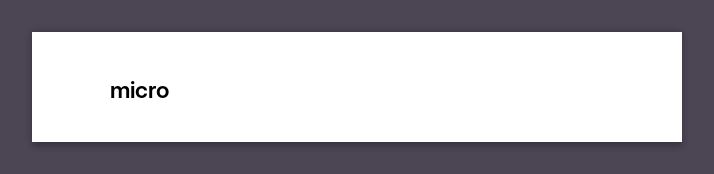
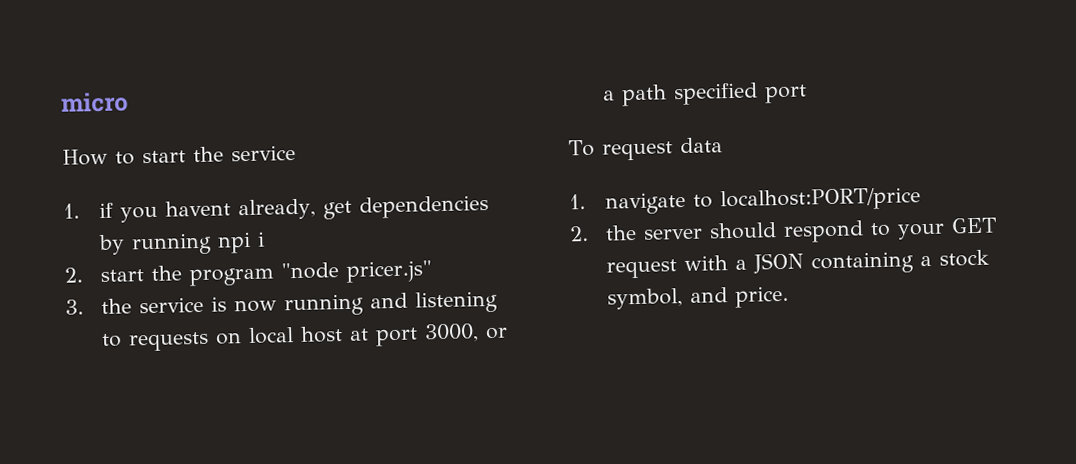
(169, 89) none -> [62,144,296,166] [63,194,490,223] [98,231,266,256] [64,260,433,287] [65,290,499,317] [102,323,509,352] [603,82,808,107] [568,137,723,161] [569,187,922,215] [569,217,998,243] [606,249,991,279] [607,285,790,310] // How to start the service // 1. if you havent already, get dependencies by running npi i // 2. start the program "node pricer.js" // 3. the service is now running and listening to requests on local host at port 3000, or a path specified port // To request data // 1. navigate to localhost:PORT/price // 2. the server should respond to your GET request with a JSON containing a stock symbol, and price.

